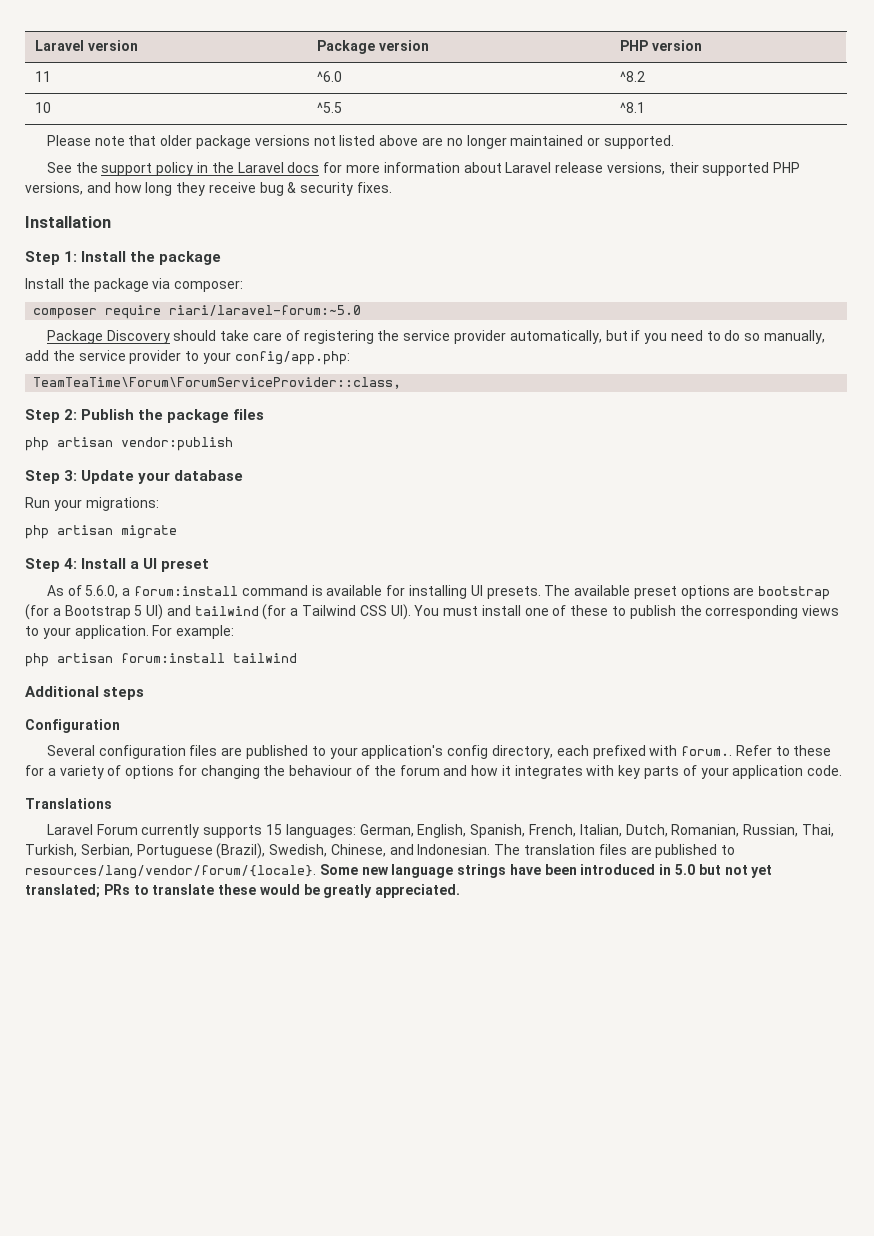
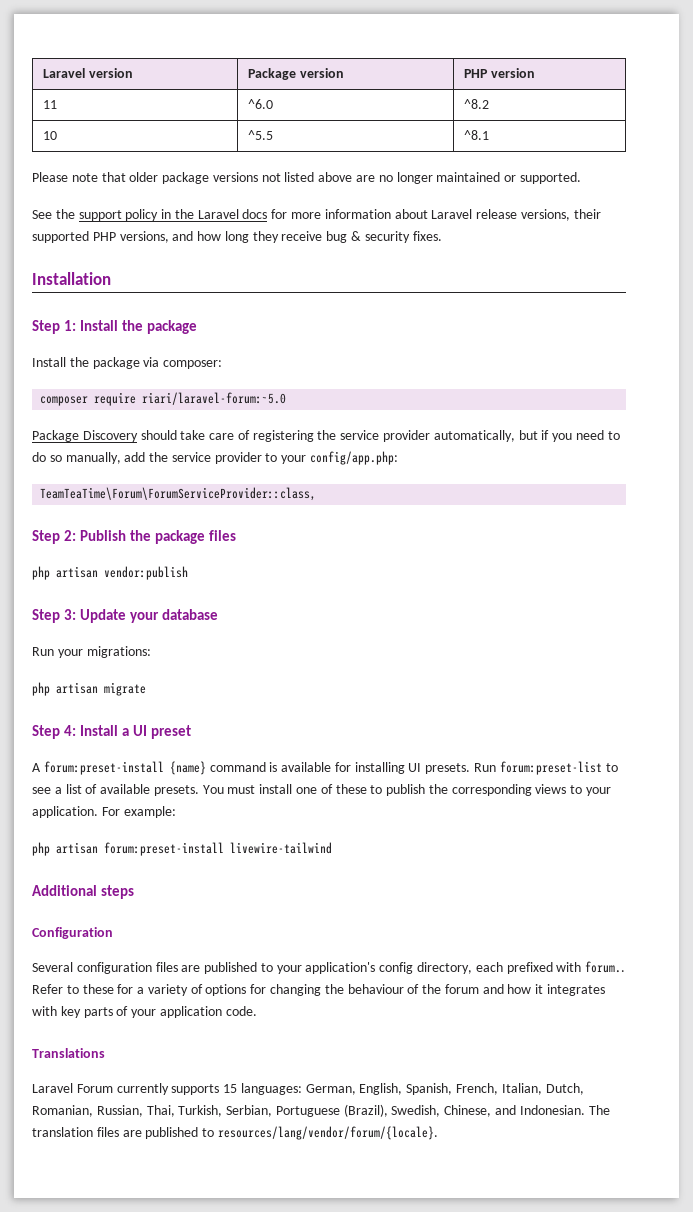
[46,585,239,598] As of 5.6.0, a forum:install -> [32,761,206,775] A forum:preset-install {name}
[544,585,831,600] [25,604,411,620] The available preset options are bootstrap (for a Bootstrap 5 UI) and tailwind (for a Tailwind CSS UI). -> [474,761,618,775] [32,784,199,796] Run forum:preset-list to see a list of available presets.
[121,653,297,663] forum:install tailwind -> [104,842,332,856] forum:preset-install livewire-tailwind
[319,864,773,878] [25,884,461,898] Some new language strings have been introduced in 5.0 but not yet translated; PRs to translate these would be greatly appreciated. -> (438, 1133) none

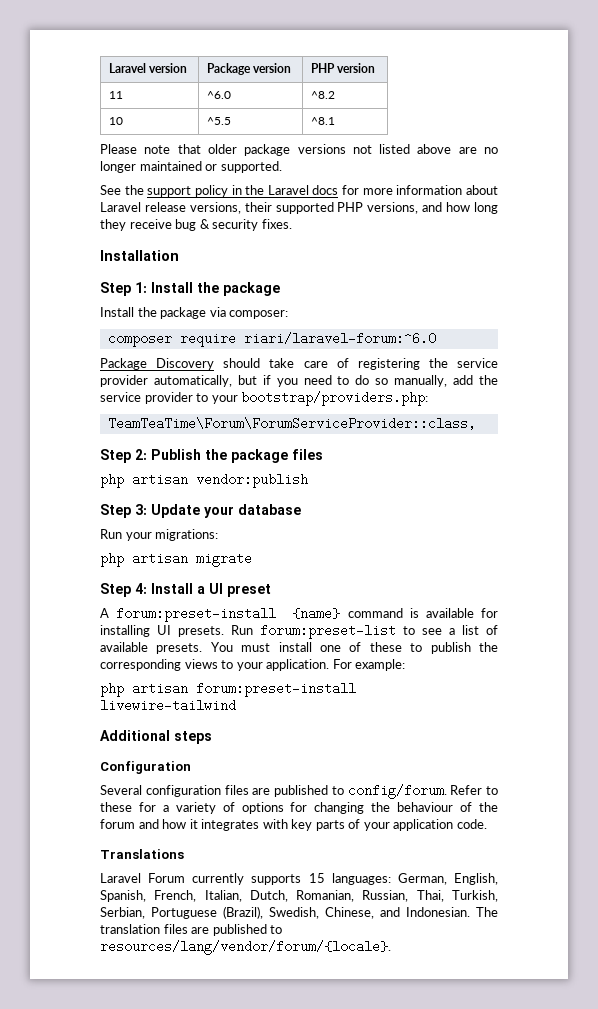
[142,392,287,405] riari/laravel-forum:~5.0 -> [243,332,436,345] riari/laravel-forum:^6.0
[310,451,399,465] config/app.php: -> [241,391,429,406] bootstrap/providers.php:
[276,961,626,974] your application's config directory, each prefixed with forum.. -> [347,784,447,799] config/forum.

